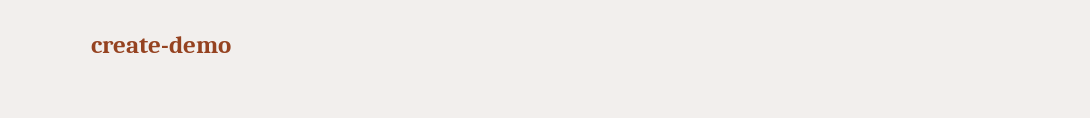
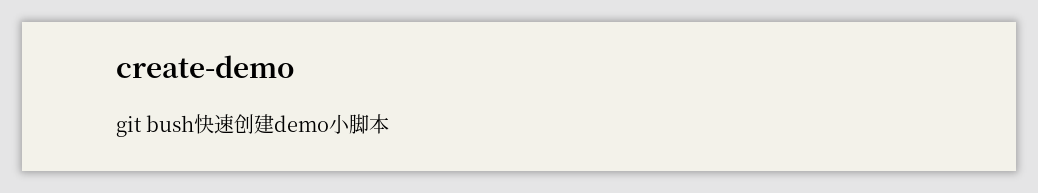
(231, 44) none -> [116,114,390,137] // git bush快速创建demo小脚本

